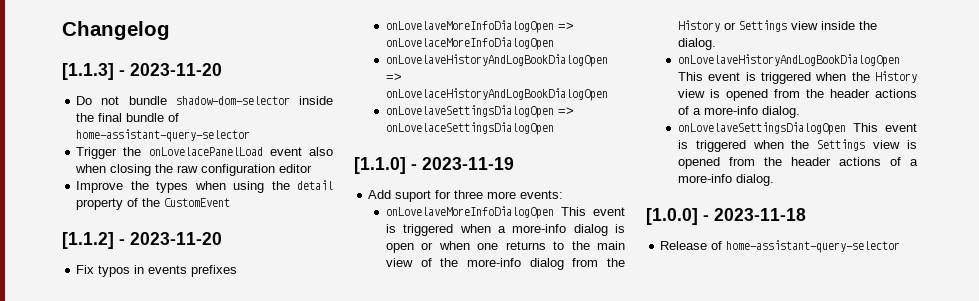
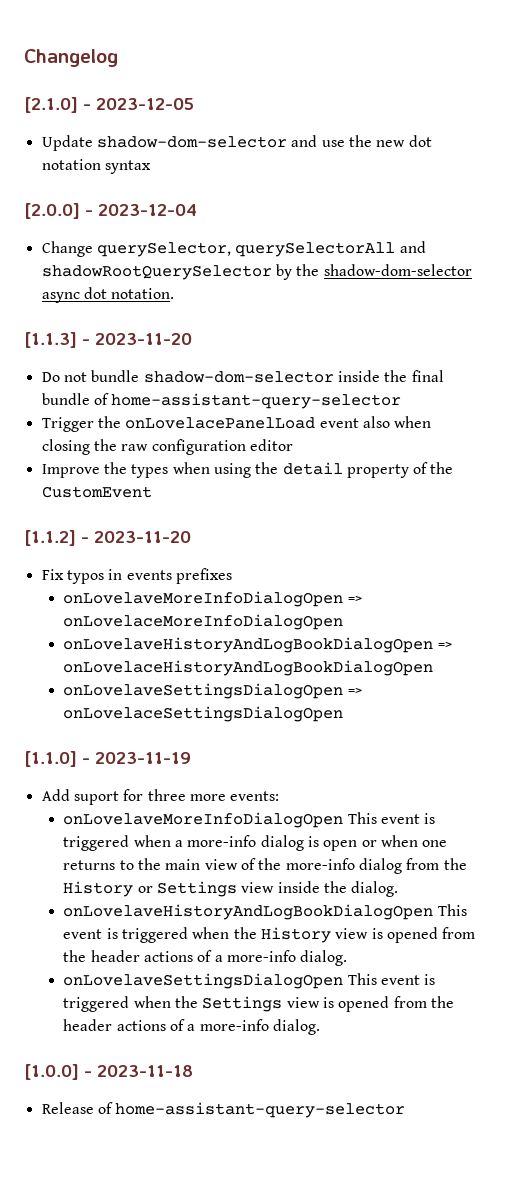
(170, 30) none -> [24,97,194,113] [41,135,432,151] [41,159,151,174] [24,203,197,219] [41,241,426,257] [41,264,472,280] [41,287,175,303] // [2.1.0] - 2023-12-05 // Update shadow-dom-selector and use the new dot notation syntax // [2.0.0] - 2023-12-04 // Change querySelector, querySelectorAll and shadowRootQuerySelector by the shadow-dom-selector async dot notation.

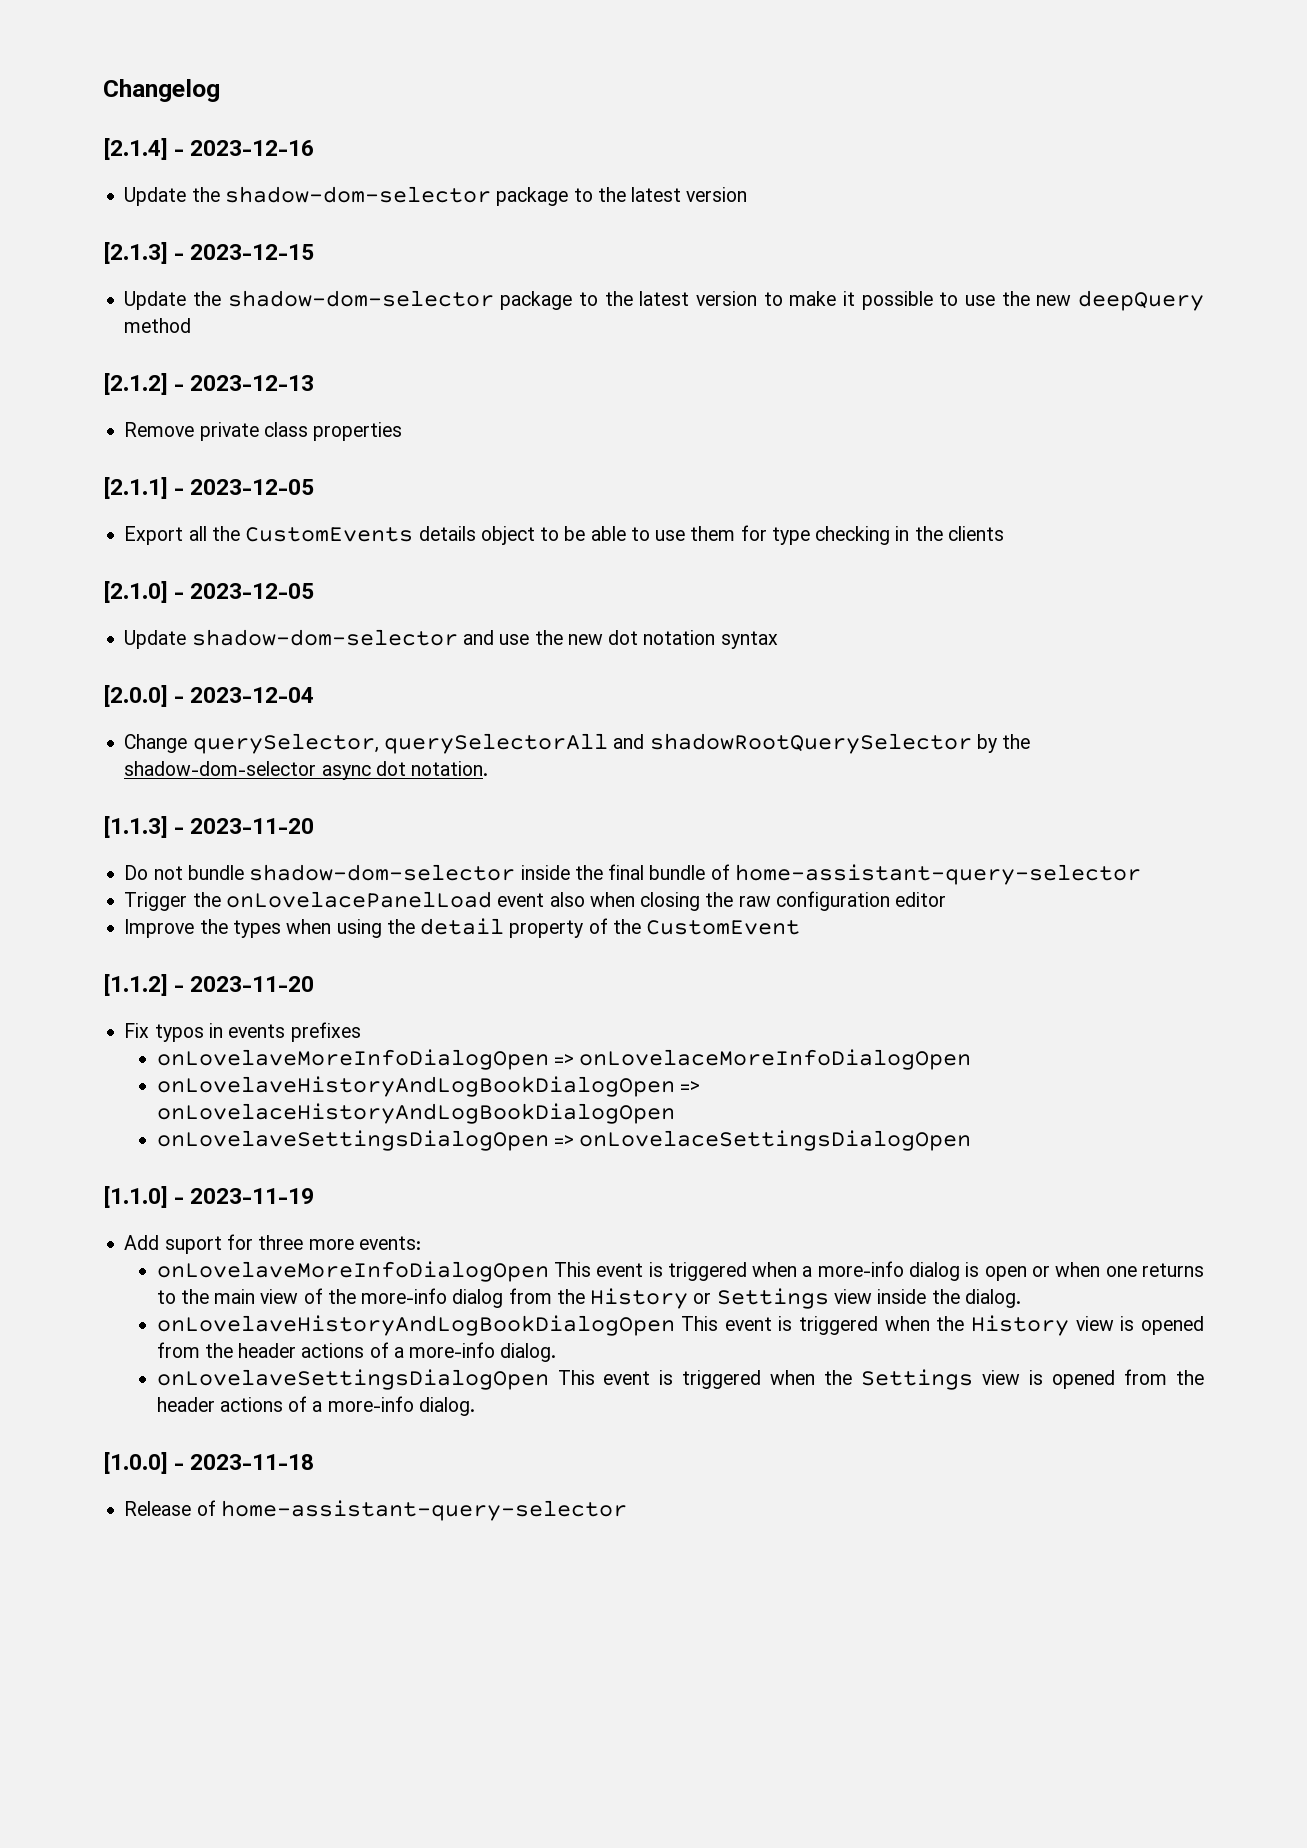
(118, 58) none -> [103,138,315,160] [124,186,748,206] [103,242,315,264] [124,290,1204,311] [124,318,192,333] [103,373,315,395] [124,422,403,441] [103,477,315,499] [124,525,1004,545] // [2.1.4] - 2023-12-16 // Update the shadow-dom-selector package to the latest version // [2.1.3] - 2023-12-15 // Update the shadow-dom-selector package to the latest version to make it possible to use the new deepQuery method // [2.1.2] - 2023-12-13 // Remove private class properties // [2.1.1] - 2023-12-05 // Export all the CustomEvents details object to be able to use them for type checking in the clients

